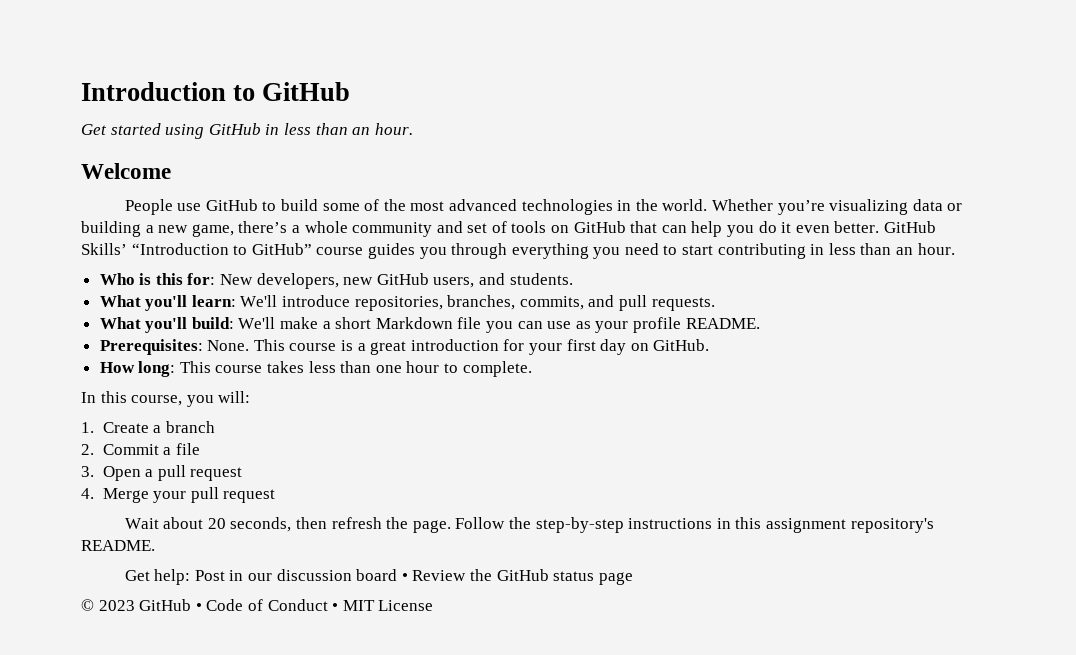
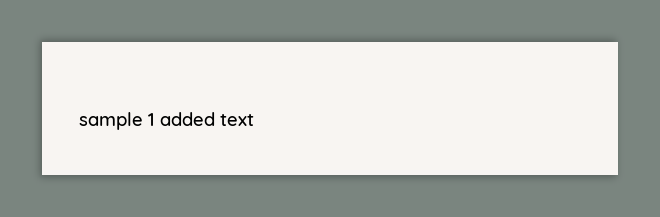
[81,82,351,101] [81,123,413,139] [81,163,171,179] [124,199,963,215] [81,221,936,237] [81,243,955,259] [99,273,573,289] [99,295,715,311] [99,317,760,333] [99,339,710,355] [99,361,532,377] [81,391,251,407] [81,421,215,433] [81,443,200,455] [81,465,243,481] [81,487,276,503] [124,517,934,533] [81,540,155,551] [124,569,633,585] [81,599,434,611] Introduction to GitHub // Get started using GitHub in less than an hour. // Welcome // People use GitHub to build some of the most advanced technologies in the world. Whether you’re visualizing data or building a new game, there’s a whole community and set of tools on GitHub that can help you do it even better. GitHub Skills’ “Introduction to GitHub” course guides you through everything you need to start contributing in less than an hour. // Who is this for: New developers, new GitHub users, and students. // What you'll learn: We'll introduce repositories, branches, commits, and pull requests. // What you'll build: We'll make a short Markdown file you can use as your profile README. // Prerequisites: None. This course is a great introduction for your first day on GitHub. // How long: This course takes less than one hour to complete. // In this course, you will: // 1. Create a branch // 2. Commit a file // 3. Open a pull request // 4. Merge your pull request // Wait about 20 seconds, then refresh the page. Follow the step-by-step instructions in this assignment repository's README. // Get help: Post in our discussion board • Review the GitHub status page // © 2023 GitHub • Code of Conduct • MIT License -> [79,112,254,130] sample 1 added text

